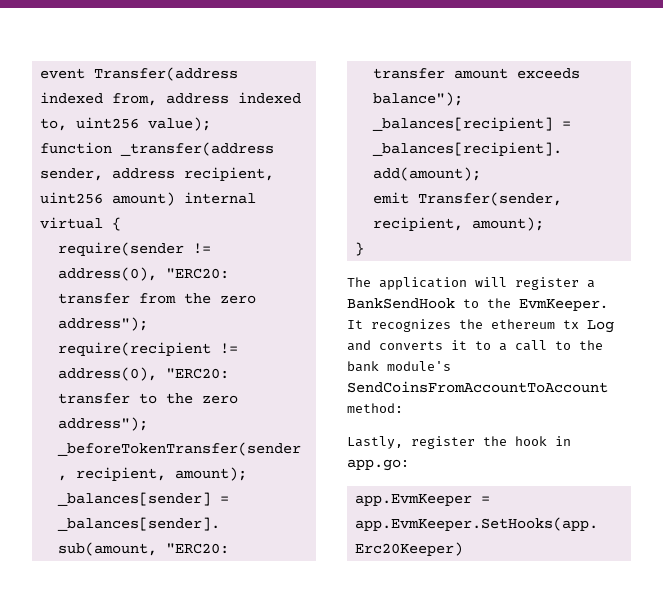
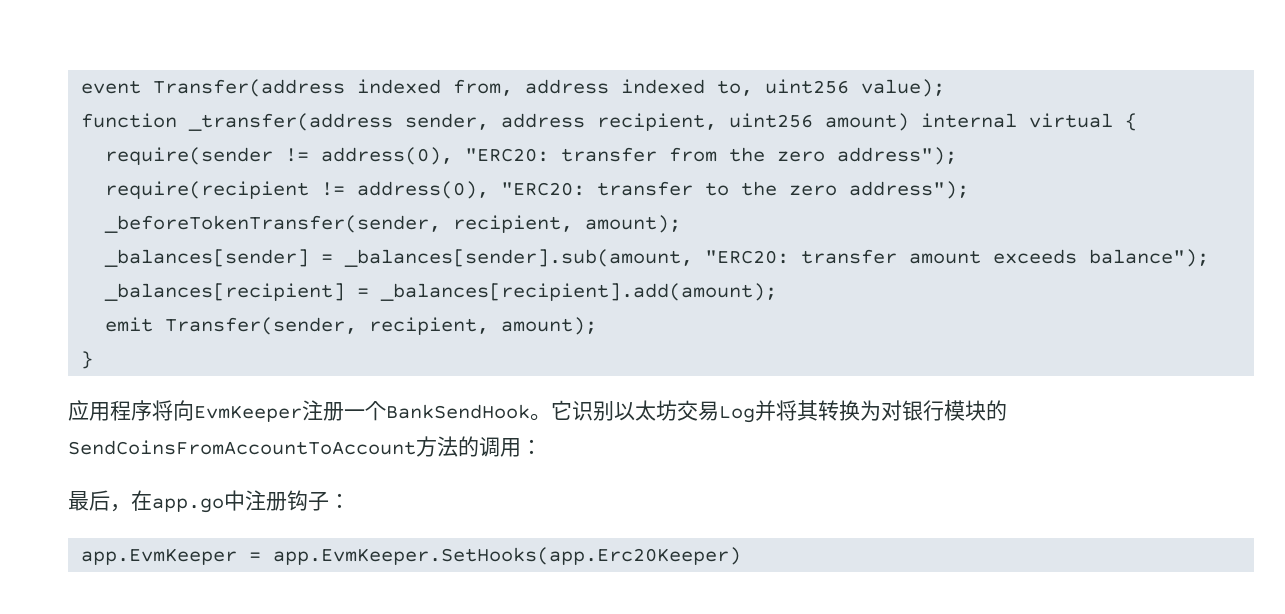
[347,277,595,290] [347,298,608,311] [347,319,614,333] [347,340,603,351] [347,361,451,372] [347,381,608,393] [347,403,403,413] [347,436,571,449] [347,459,409,471] The application will register a BankSendHook to the EvmKeeper. It recognizes the ethereum tx Log and converts it to a call to the bank module's SendCoinsFromAccountToAccount method: // Lastly, register the hook in app.go: -> [68,400,1007,423] [68,436,542,457] [68,490,350,513] 应用程序将向EvmKeeper注册一个BankSendHook。它识别以太坊交易Log并将其转换为对银行模块的SendCoinsFromAccountToAccount方法的调用： // 最后，在app.go中注册钩子：

